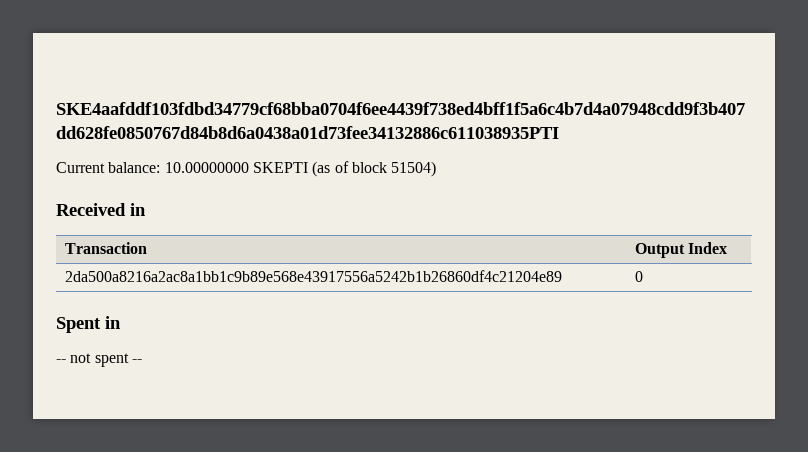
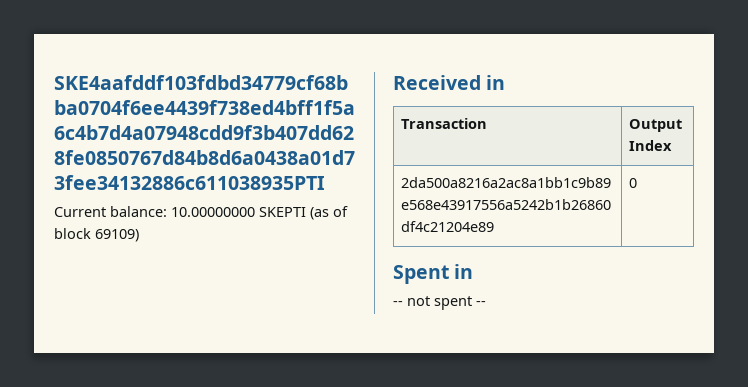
[391,161,437,177] 51504) -> [95,229,139,242] 69109)

